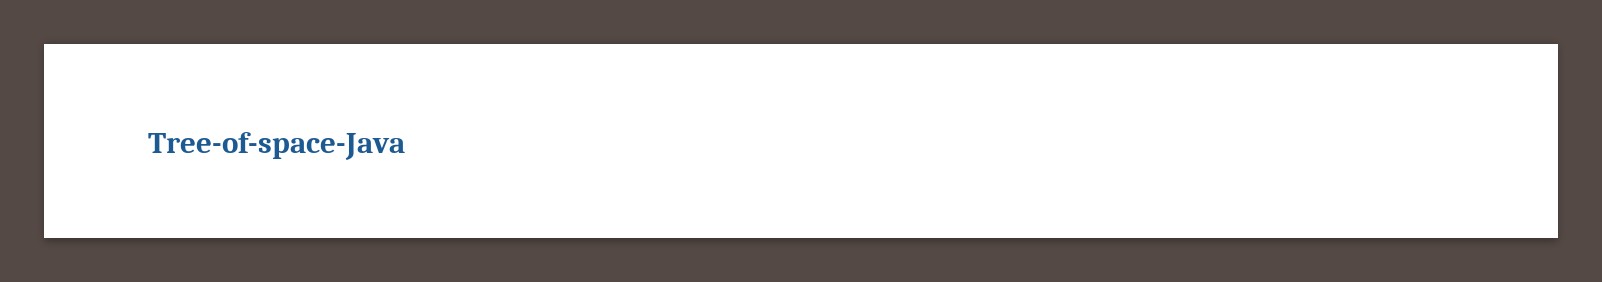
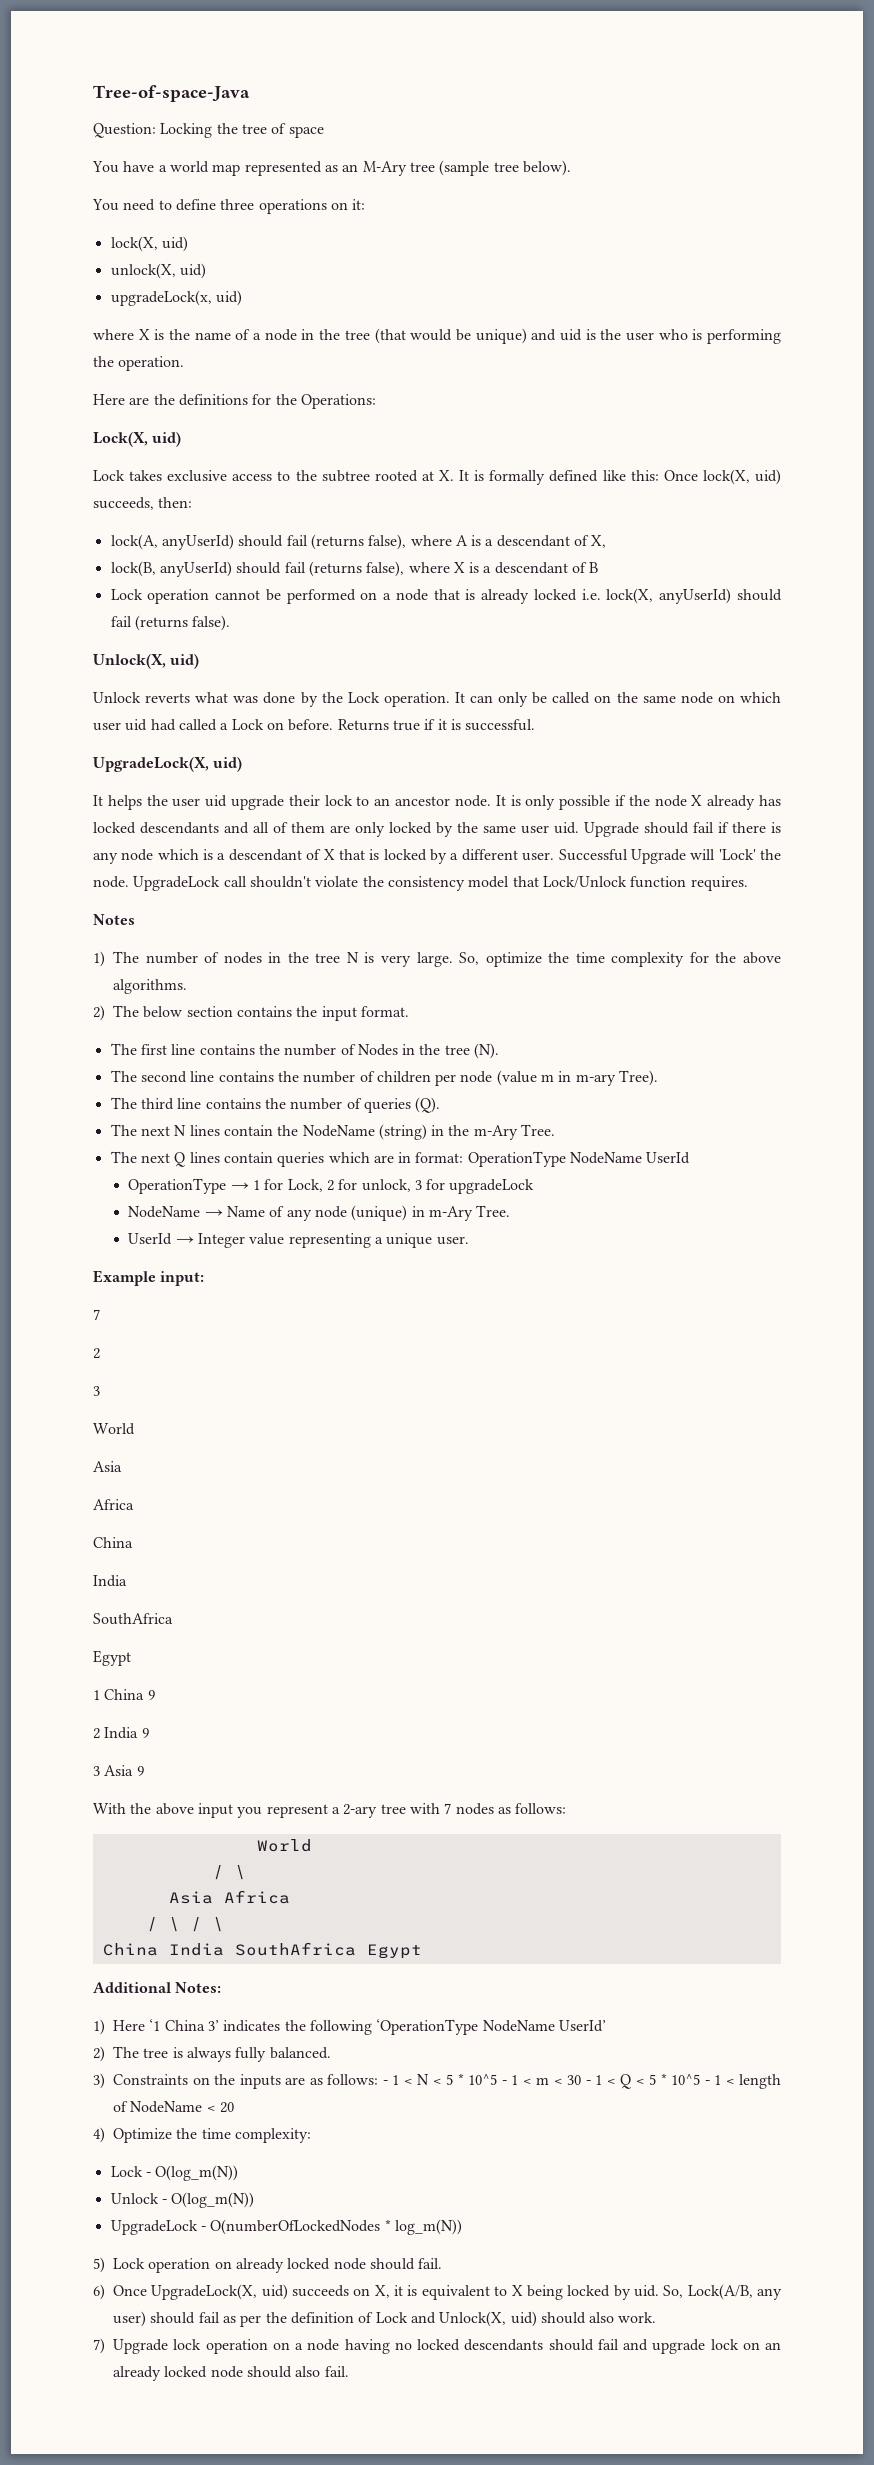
(405, 146) none -> [93,123,324,138] [92,160,571,176] [92,199,366,214] [110,236,188,252] [110,263,206,279] [110,290,242,306] [93,328,781,344] [93,356,185,371] [93,394,376,409] [93,432,182,447] [93,469,781,485] [93,497,193,510] [110,534,607,550] [110,561,599,577] [110,588,782,604] [110,615,231,631] [93,654,200,669] [93,692,781,707] [93,719,536,731] [93,757,243,772] [93,795,782,810] [93,822,781,837] [93,849,781,864] [93,876,748,891] [93,914,135,925] [93,951,781,967] [113,979,187,994] [93,1005,409,1021] [110,1043,500,1059] [110,1070,659,1086] [110,1097,441,1113] [110,1124,556,1140] [110,1151,691,1167] [128,1178,535,1194] [128,1205,511,1221] [128,1233,469,1248] [93,1270,205,1286] [93,1309,100,1320] [93,1348,100,1359] [93,1386,100,1396] [93,1423,135,1435] [93,1461,122,1472] [93,1499,134,1510] [93,1537,133,1548] [93,1575,127,1587] [93,1613,173,1625] [93,1650,131,1666] [93,1689,155,1700] [93,1727,149,1739] [93,1765,144,1776] [93,1803,567,1818] [256,1839,312,1852] [212,1865,246,1880] [168,1890,290,1904] [146,1917,224,1932] [102,1942,422,1959] [93,1982,222,1993] [93,2019,606,2035] [93,2046,331,2062] [93,2073,781,2089] [113,2101,234,2113] [93,2127,311,2143] [110,2165,239,2181] [110,2192,255,2208] [110,2219,462,2235] [93,2257,443,2273] [93,2284,783,2300] [113,2311,657,2327] [93,2338,781,2354] [113,2366,349,2381] // Question: Locking the tree of space // You have a world map represented as an M-Ary tree (sample tree below). // You need to define three operations on it: // lock(X, uid) // unlock(X, uid) // upgradeLock(x, uid) // where X is the name of a node in the tree (that would be unique) and uid is the user who is performing the operation. // Here are the definitions for the Operations: // Lock(X, uid) // Lock takes exclusive access to the subtree rooted at X. It is formally defined like this: Once lock(X, uid) succeeds, then: // lock(A, anyUserId) should fail (returns false), where A is a descendant of X, // lock(B, anyUserId) should fail (returns false), where X is a descendant of B // Lock operation cannot be performed on a node that is already locked i.e. lock(X, anyUserId) should fail (returns false). // Unlock(X, uid) // Unlock reverts what was done by the Lock operation. It can only be called on the same node on which user uid had called a Lock on before. Returns true if it is successful. // UpgradeLock(X, uid) // It helps the user uid upgrade their lock to an ancestor node. It is only possible if the node X already has locked descendants and all of them are only locked by the same user uid. Upgrade should fail if there is any node which is a descendant of X that is locked by a different user. Successful Upgrade will 'Lock' the node. UpgradeLock call shouldn't violate the consistency model that Lock/Unlock function requires. // Notes // 1) The number of nodes in the tree N is very large. So, optimize the time complexity for the above algorithms. // 2) The below section contains the input format. // The first line contains the number of Nodes in the tree (N). // The second line contains the number of children per node (value m in m-ary Tree). // The third line contains the number of queries (Q). // The next N lines contain the NodeName (string) in the m-Ary Tree. // The next Q lines contain queries which are in format: OperationType NodeName UserId // OperationType → 1 for Lock, 2 for unlock, 3 for upgradeLock // NodeName → Name of any node (unique) in m-Ary Tree. // UserId → Integer value representing a unique user. // Example input: // 7 // 2 // 3 // World // Asia // Africa // China // India // SouthAfrica // Egypt // 1 China 9 // 2 India 9 // 3 Asia 9 // With the above input you represent a 2-ary tree with 7 nodes as follows: // World // / \ // Asia Africa // / \ / \ // China India SouthAfrica Egypt // Additional Notes: // 1) Here ‘1 China 3’ indicates the following ‘OperationType NodeName UserId’ // 2) The tree is always fully balanced. // 3) Constraints on the inputs are as follows: - 1 < N < 5 * 10^5 - 1 < m < 30 - 1 < Q < 5 * 10^5 - 1 < length of NodeName < 20 // 4) Optimize the time complexity: // Lock - O(log_m(N)) // Unlock - O(log_m(N)) // UpgradeLock - O(numberOfLockedNodes * log_m(N)) // 5) Lock operation on already locked node should fail. // 6) Once UpgradeLock(X, uid) succeeds on X, it is equivalent to X being locked by uid. So, Lock(A/B, any user) should fail as per the definition of Lock and Unlock(X, uid) should also work. // 7) Upgrade lock operation on a node having no locked descendants should fail and upgrade lock on an already locked node should also fail.

